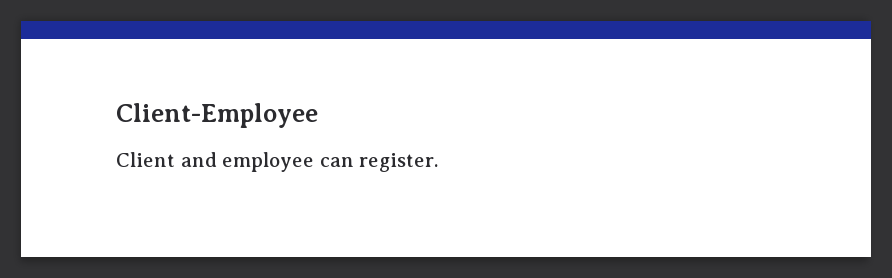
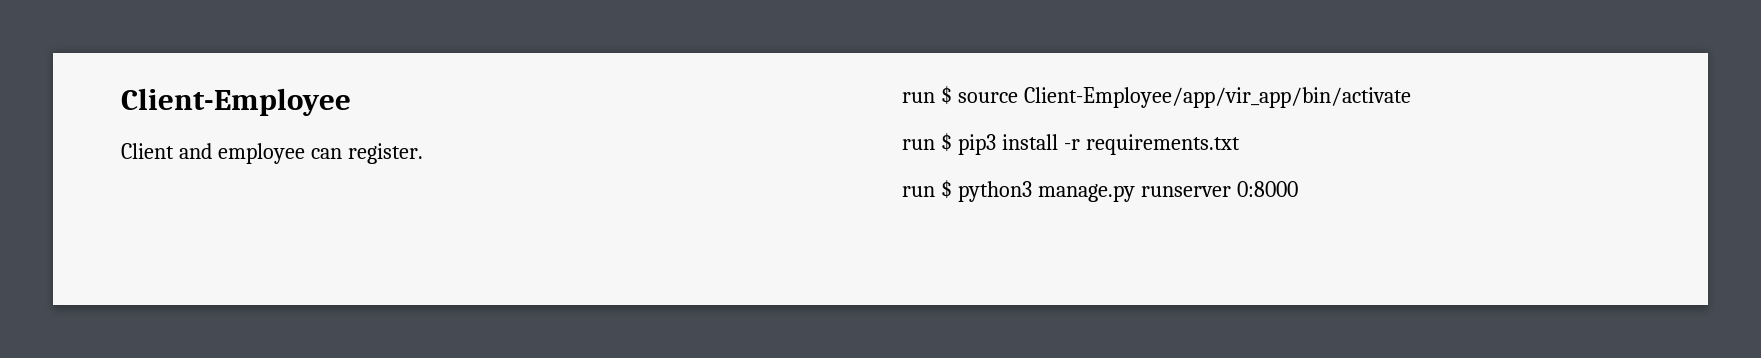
(439, 162) none -> [902,86,1411,108] [902,133,1240,155] [902,180,1298,202] // run $ source Client-Employee/app/vir_app/bin/activate // run $ pip3 install -r requirements.txt // run $ python3 manage.py runserver 0:8000

